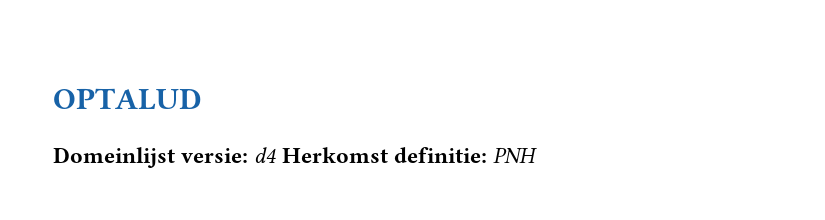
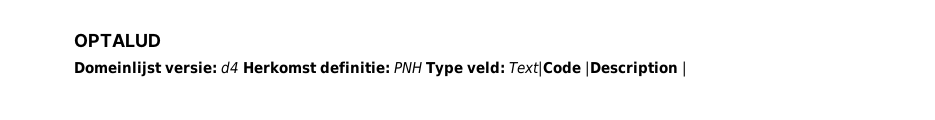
(538, 155) none -> [426,61,687,77] Type veld: Text|Code |Description |

